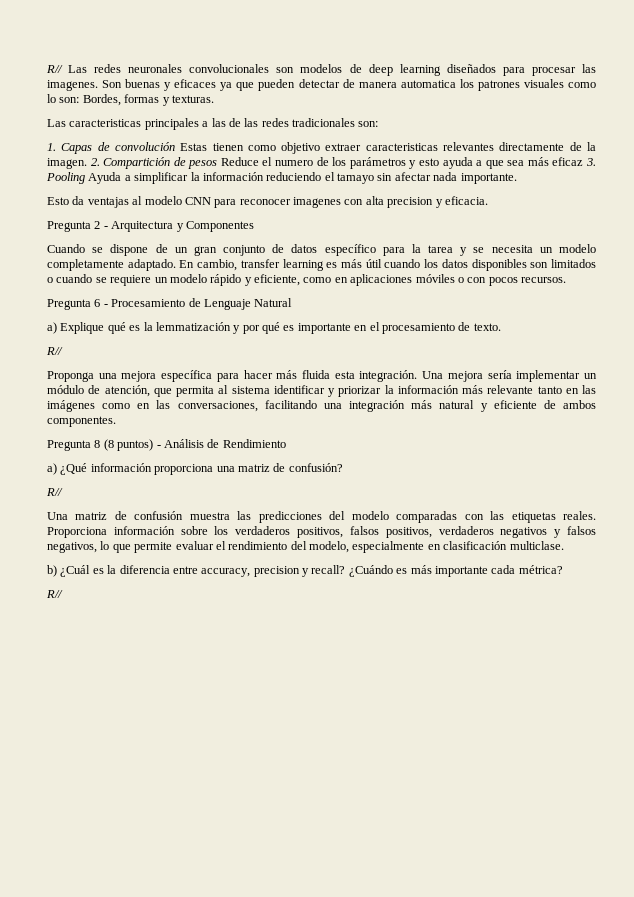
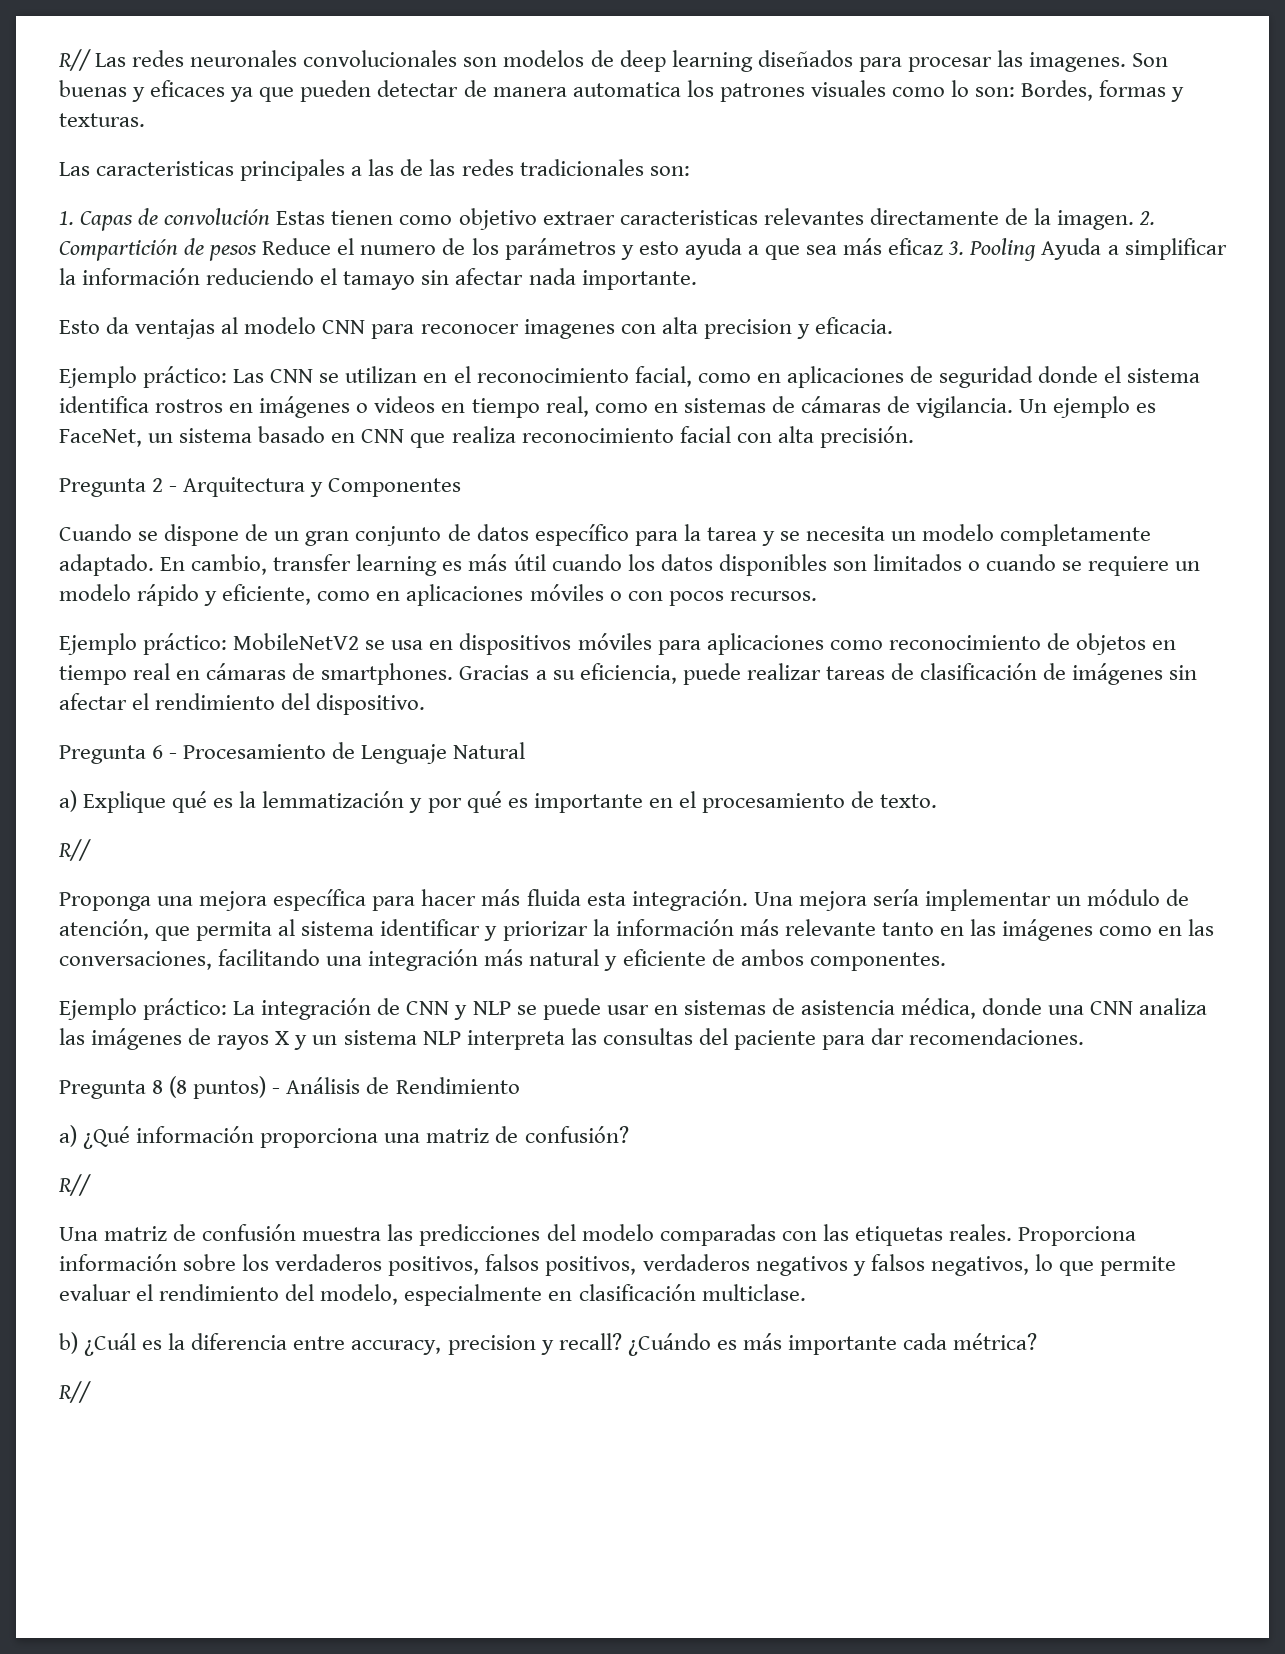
(488, 200) none -> [59,366,1201,388] [59,396,1157,418] [59,426,914,448] // Ejemplo práctico: Las CNN se utilizan en el reconocimiento facial, como en aplicaciones de seguridad donde el sistema identifica rostros en imágenes o videos en tiempo real, como en sistemas de cámaras de vigilancia. Un ejemplo es FaceNet, un sistema basado en CNN que realiza reconocimiento facial con alta precisión.
(566, 280) none -> [59,633,1177,655] [59,663,1198,685] [59,693,426,715] // Ejemplo práctico: MobileNetV2 se usa en dispositivos móviles para aplicaciones como reconocimiento de objetos en tiempo real en cámaras de smartphones. Gracias a su eficiencia, puede realizar tareas de clasificación de imágenes sin afectar el rendimiento del dispositivo.
(116, 421) none -> [59,998,1208,1020] [59,1028,1085,1050] // Ejemplo práctico: La integración de CNN y NLP se puede usar en sistemas de asistencia médica, donde una CNN analiza las imágenes de rayos X y un sistema NLP interpreta las consultas del paciente para dar recomendaciones.

